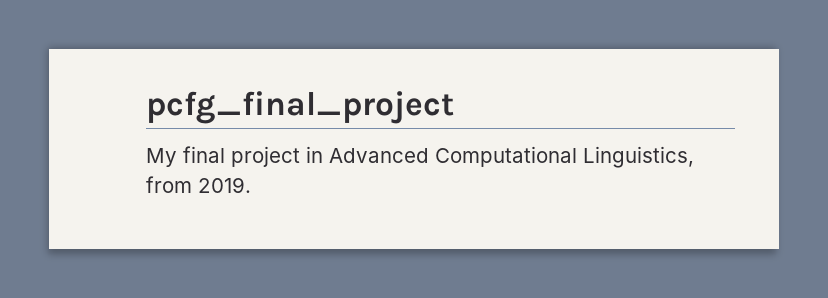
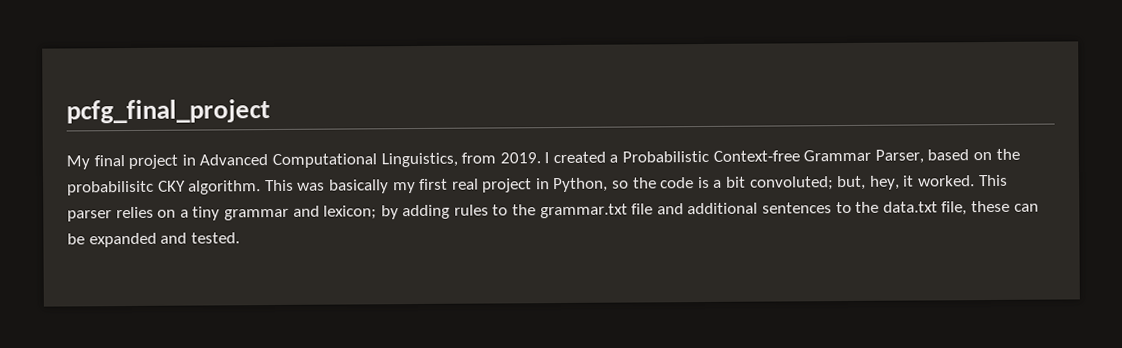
(251, 185) none -> [544,148,1020,164] [67,174,1008,196] [67,200,1039,222] [67,232,240,248] I created a Probabilistic Context-free Grammar Parser, based on the probabilisitc CKY algorithm. This was basically my first real project in Python, so the code is a bit convoluted; but, hey, it worked. This parser relies on a tiny grammar and lexicon; by adding rules to the grammar.txt file and additional sentences to the data.txt file, these can be expanded and tested.

